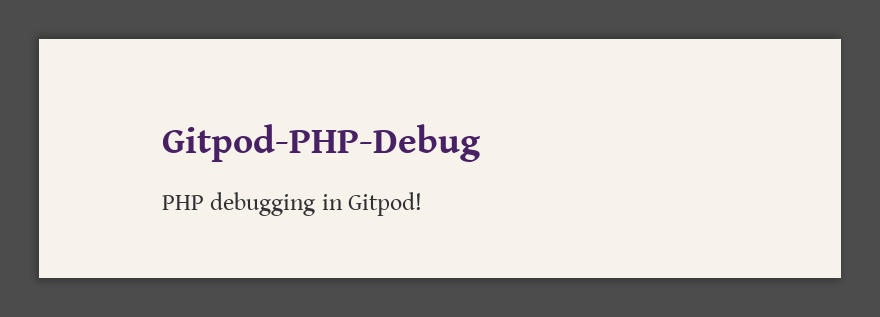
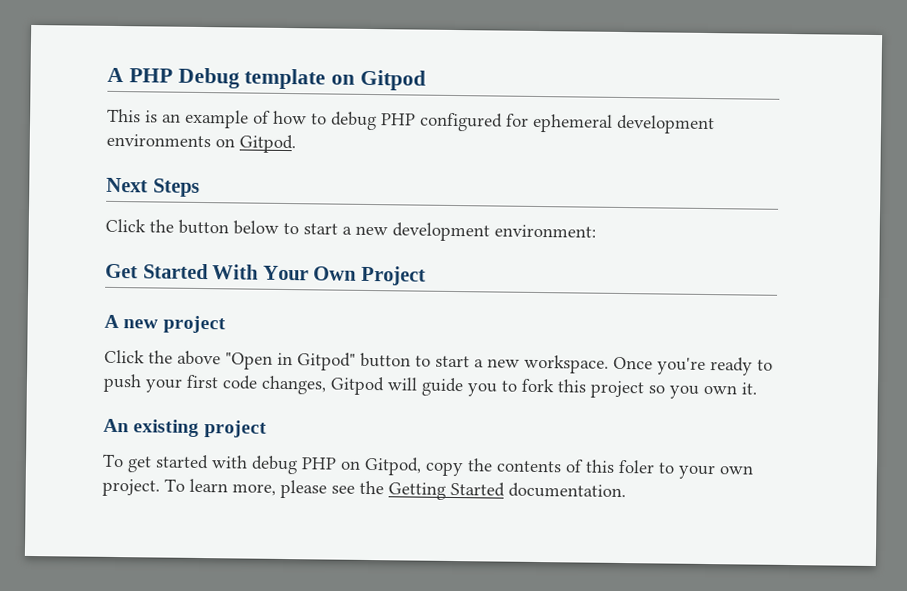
[162,124,481,162] [162,192,423,216] Gitpod-PHP-Debug // PHP debugging in Gitpod! -> [107,67,427,91] [107,108,715,135] [106,133,296,154] [106,177,200,197] [105,218,596,242] [105,263,426,286] [104,314,226,334] [104,349,773,376] [103,373,757,399] [103,418,267,438] [102,453,754,480] [102,478,626,500] A PHP Debug template on Gitpod // This is an example of how to debug PHP configured for ephemeral development environments on Gitpod. // Next Steps // Click the button below to start a new development environment: // Get Started With Your Own Project // A new project // Click the above "Open in Gitpod" button to start a new workspace. Once you're ready to push your first code changes, Gitpod will guide you to fork this project so you own it. // An existing project // To get started with debug PHP on Gitpod, copy the contents of this foler to your own project. To learn more, please see the Getting Started documentation.

